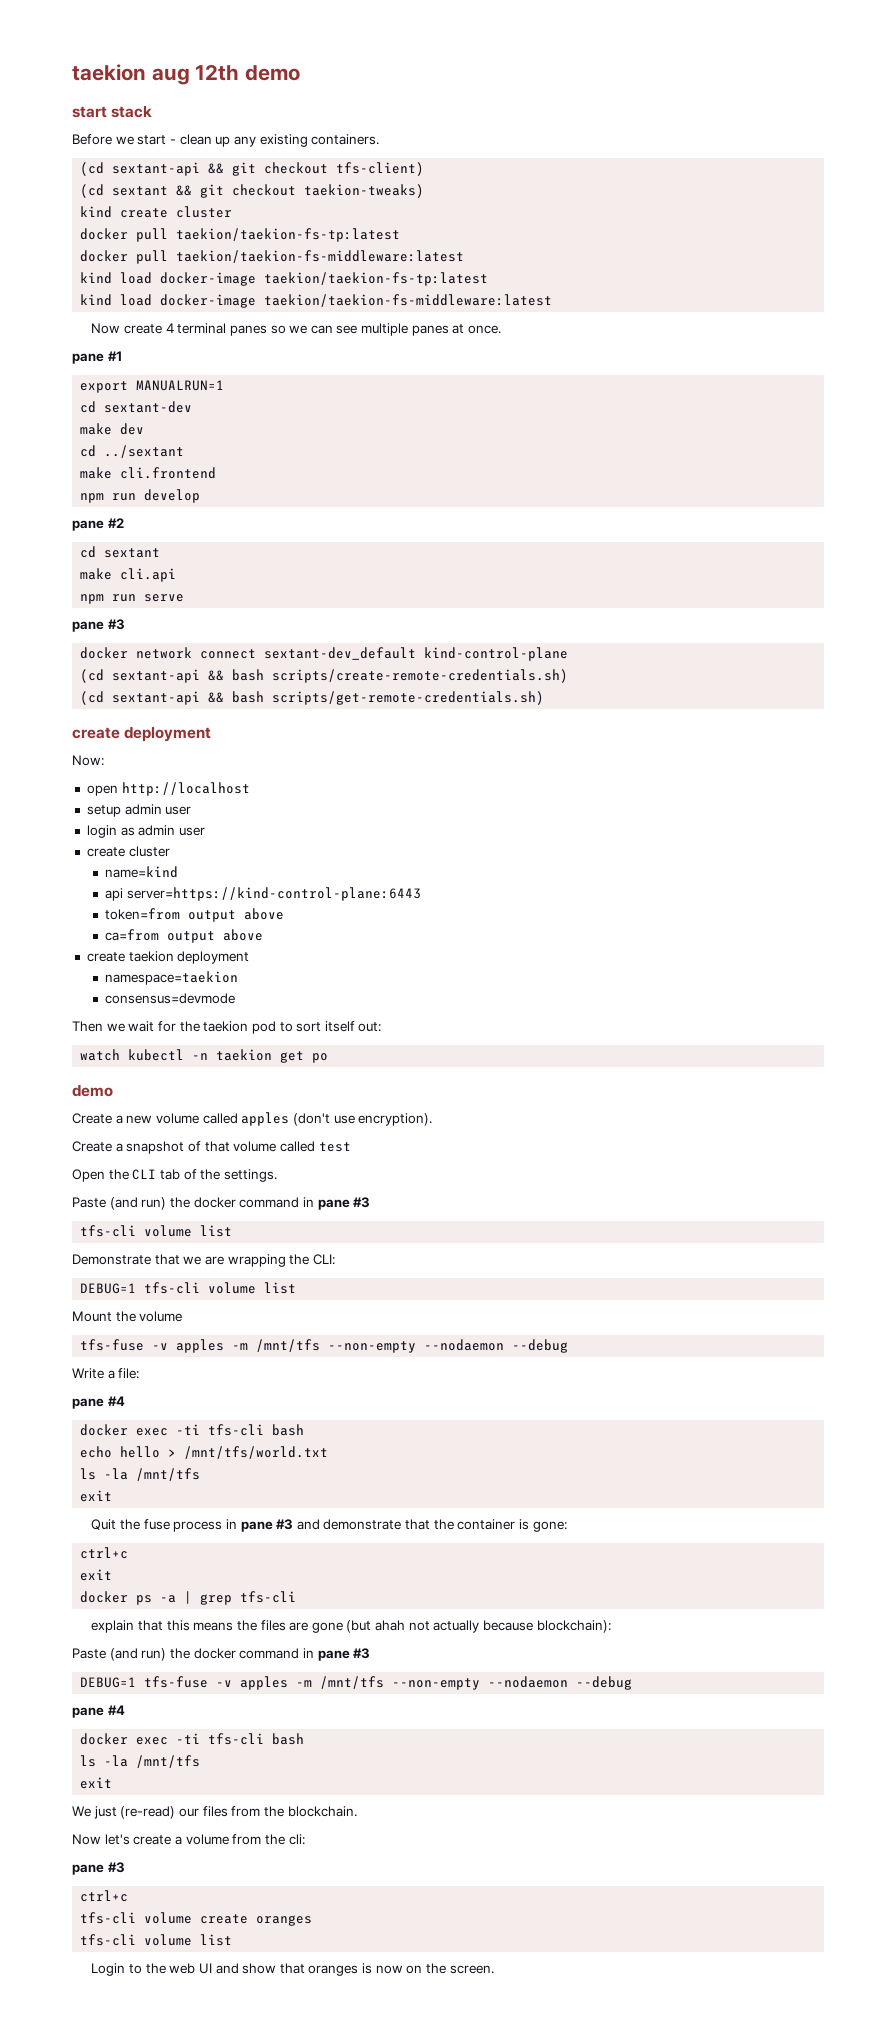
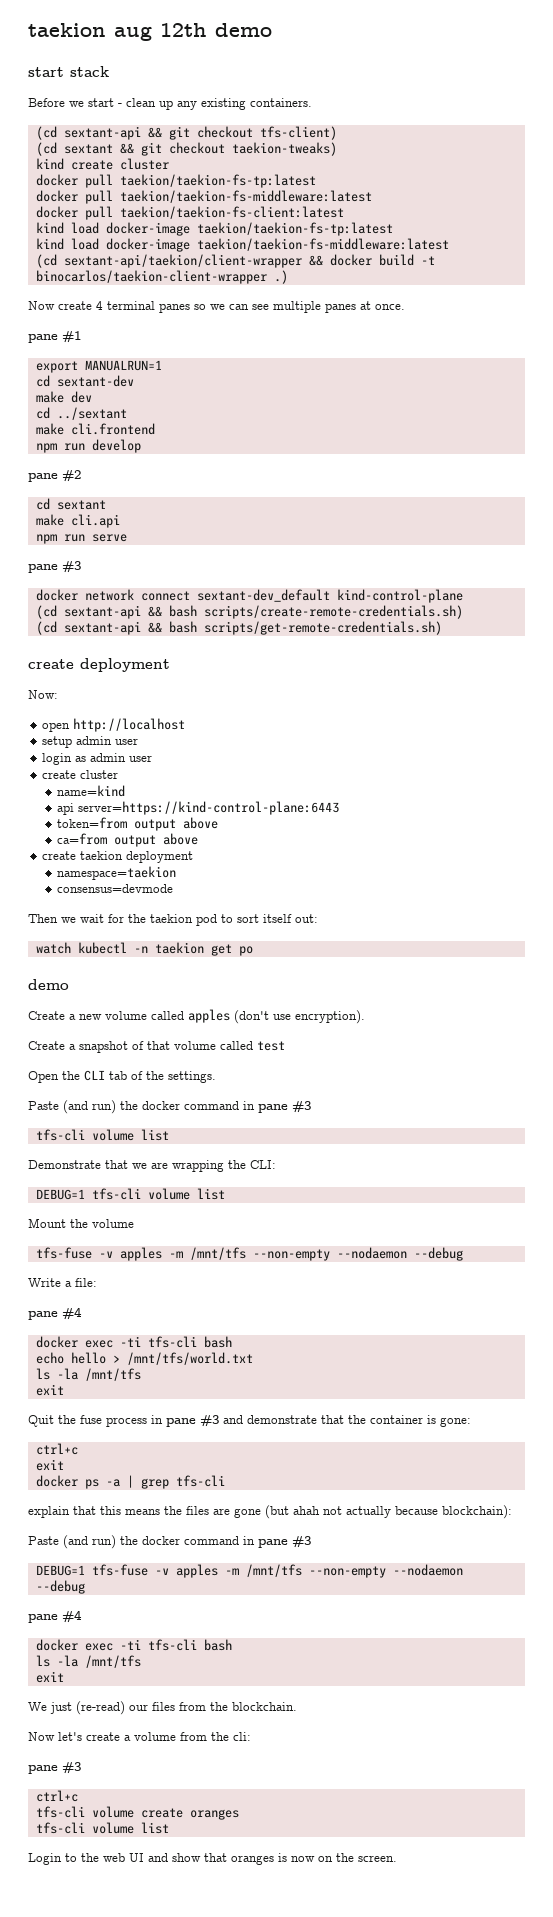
(465, 256) none -> [35,206,344,220] // docker pull taekion/taekion-fs-client:latest
(553, 300) none -> [35,254,435,268] [35,270,288,284] // (cd sextant-api/taekion/client-wrapper && docker build -t binocarlos/taekion-client-wrapper .)

